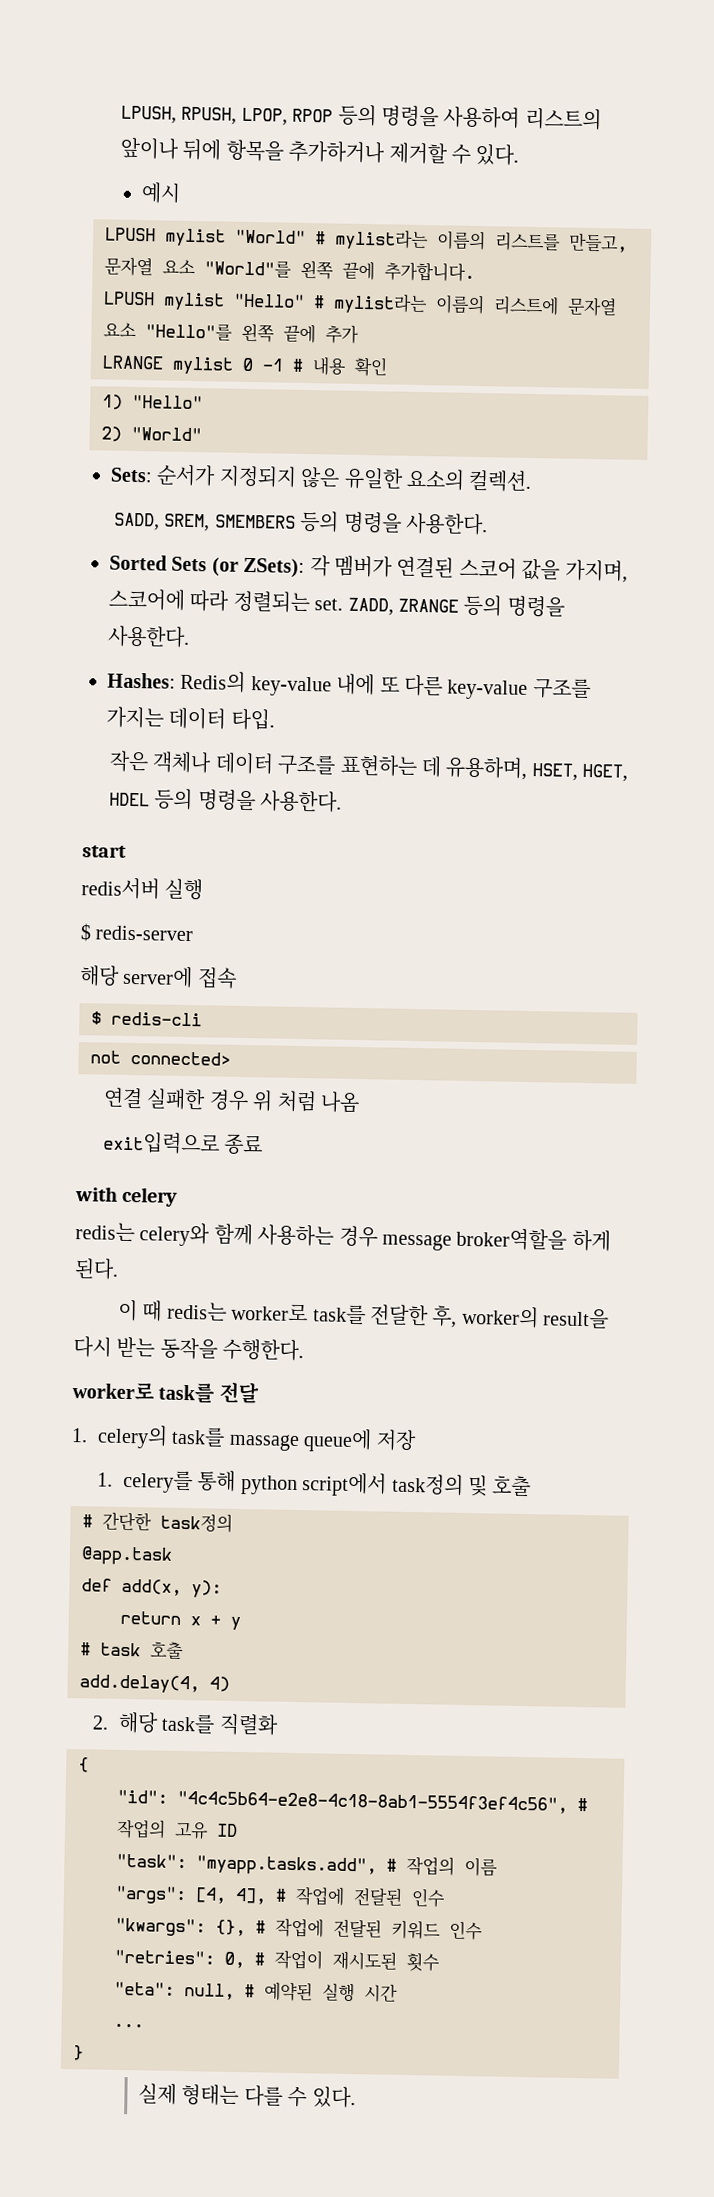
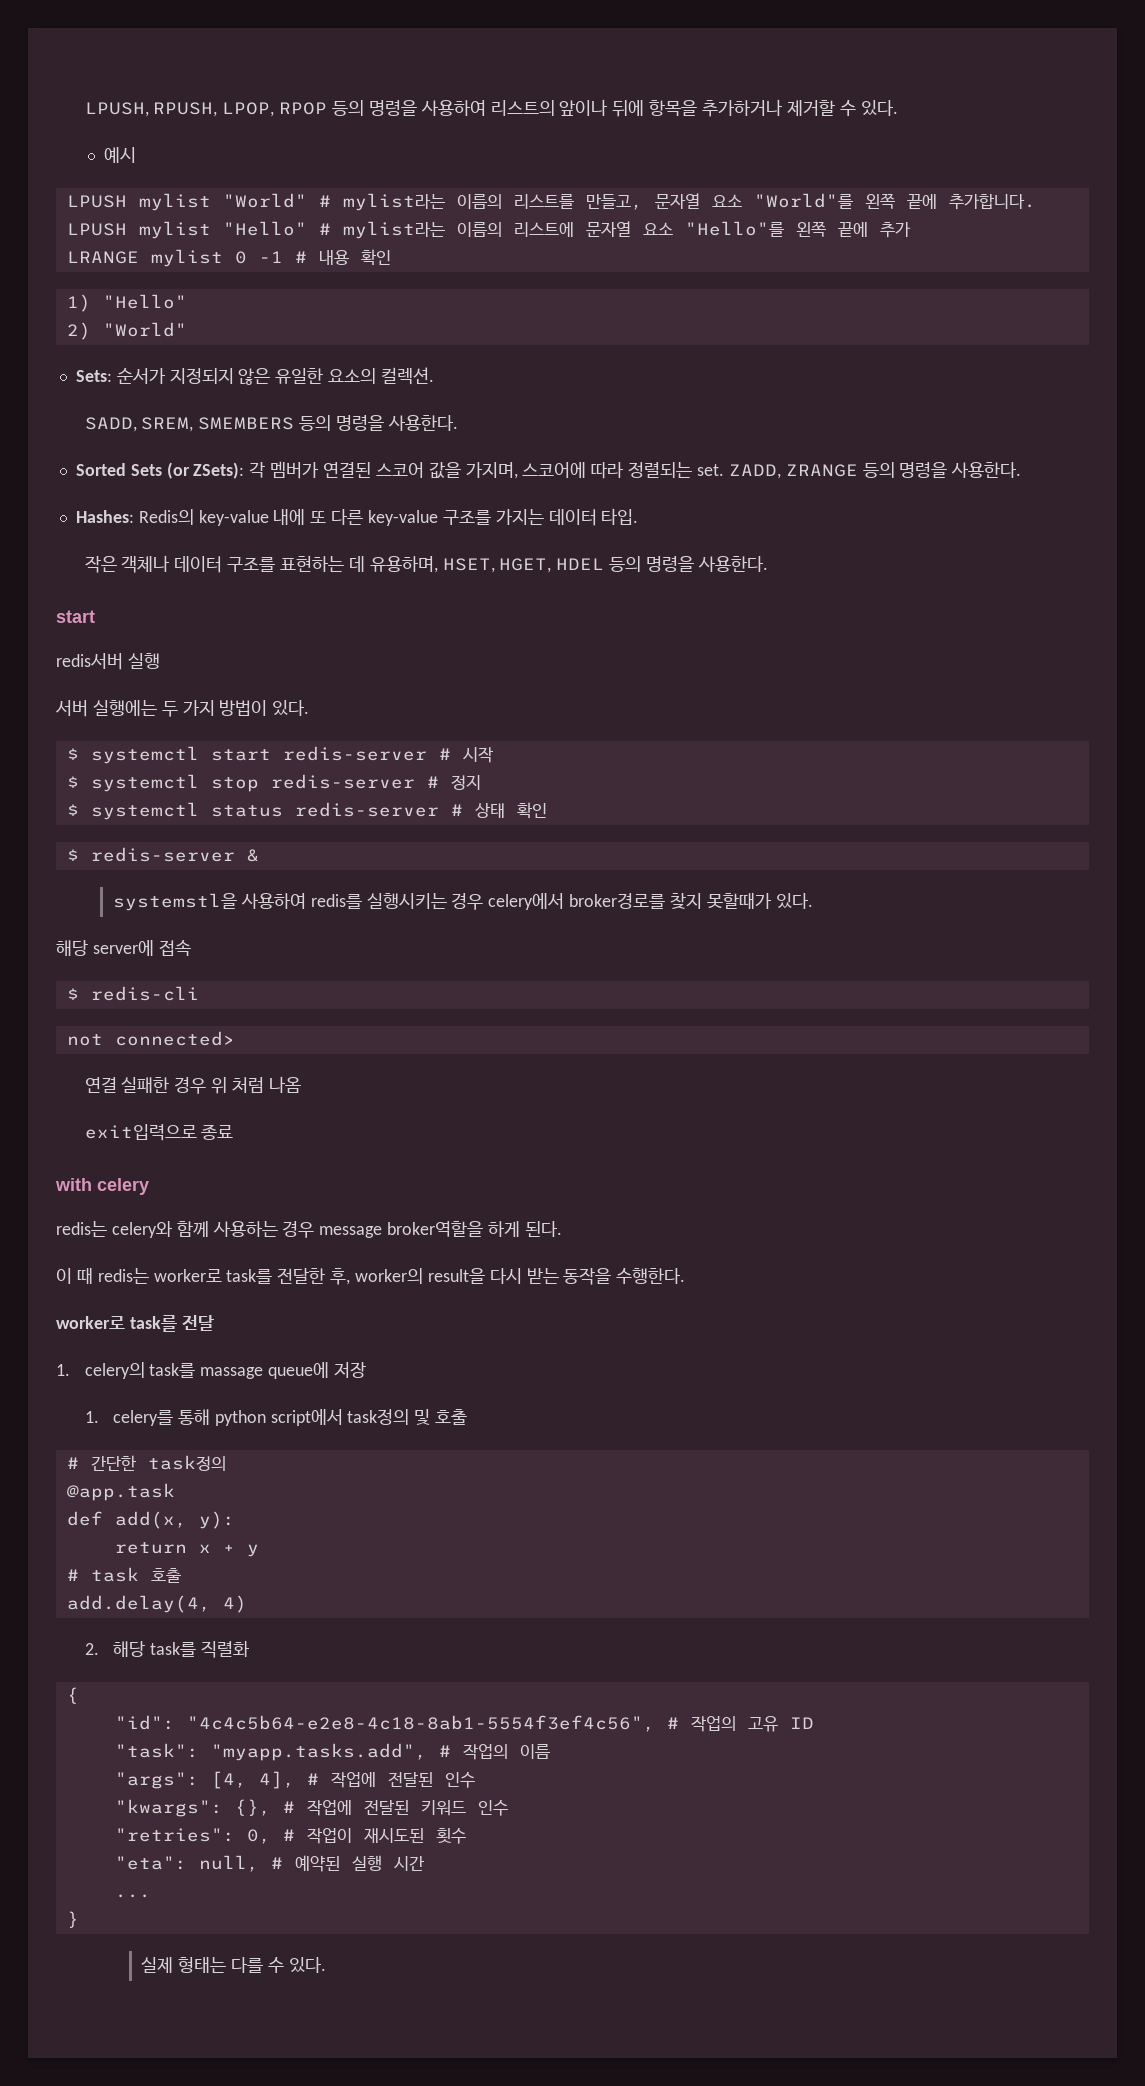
[80,923,194,942] $ redis-server -> [55,700,310,717] [66,746,493,764] [66,774,481,792] [66,802,547,820] [66,847,259,862] [112,892,813,911] 서버 실행에는 두 가지 방법이 있다. // $ systemctl start redis-server # 시작 // $ systemctl stop redis-server # 정지 // $ systemctl status redis-server # 상태 확인 // $ redis-server & // systemstl을 사용하여 redis를 실행시키는 경우 celery에서 broker경로를 찾지 못할때가 있다.

